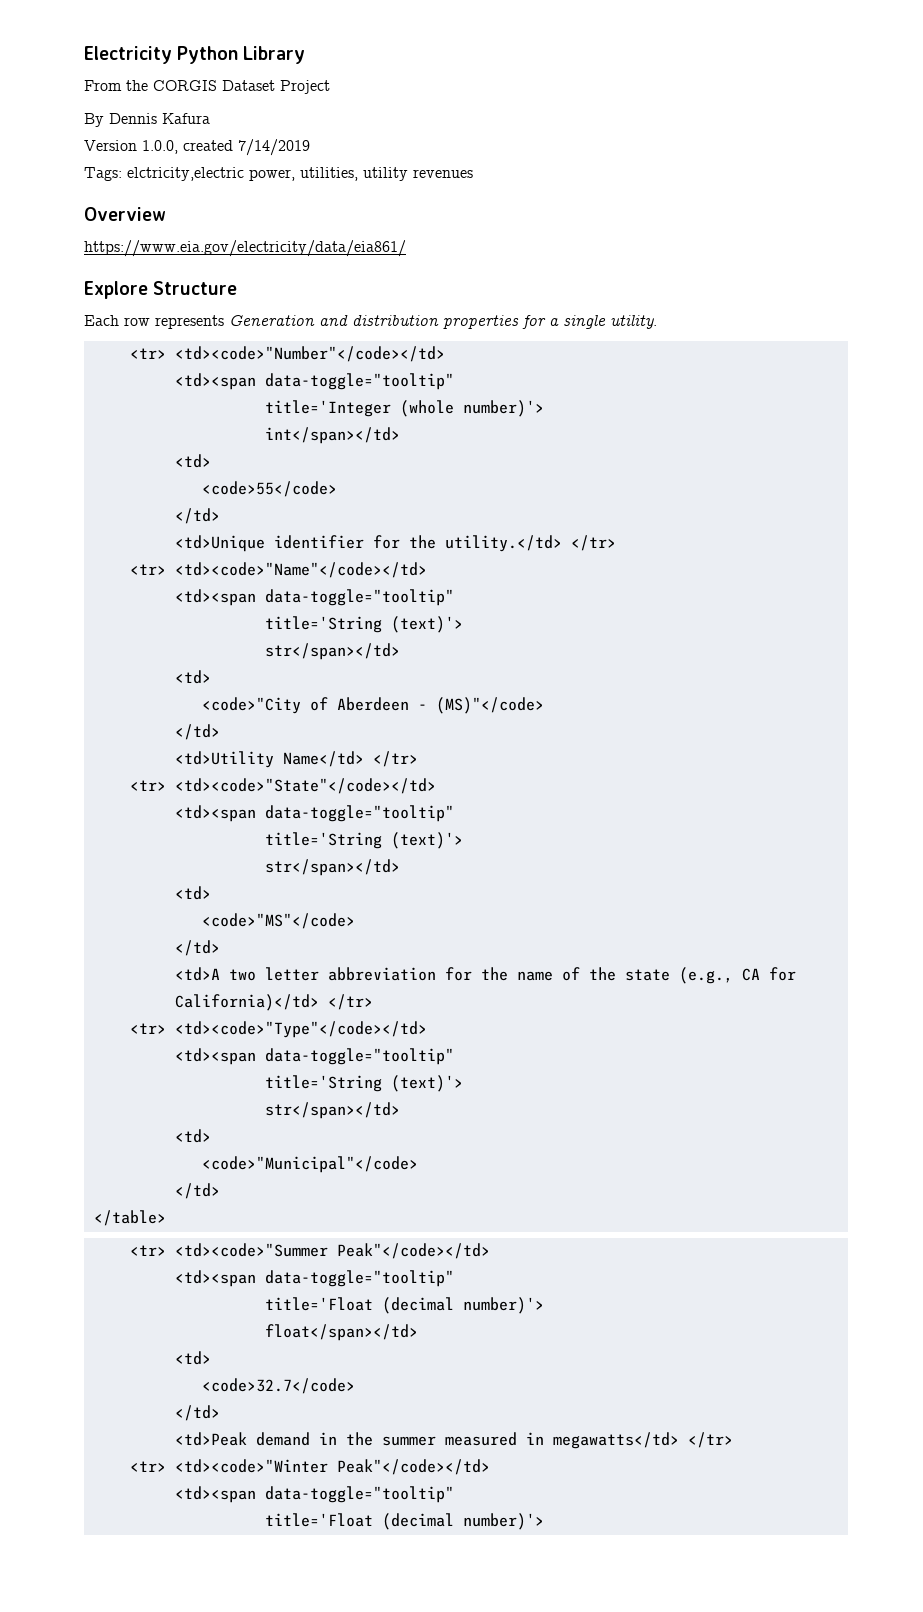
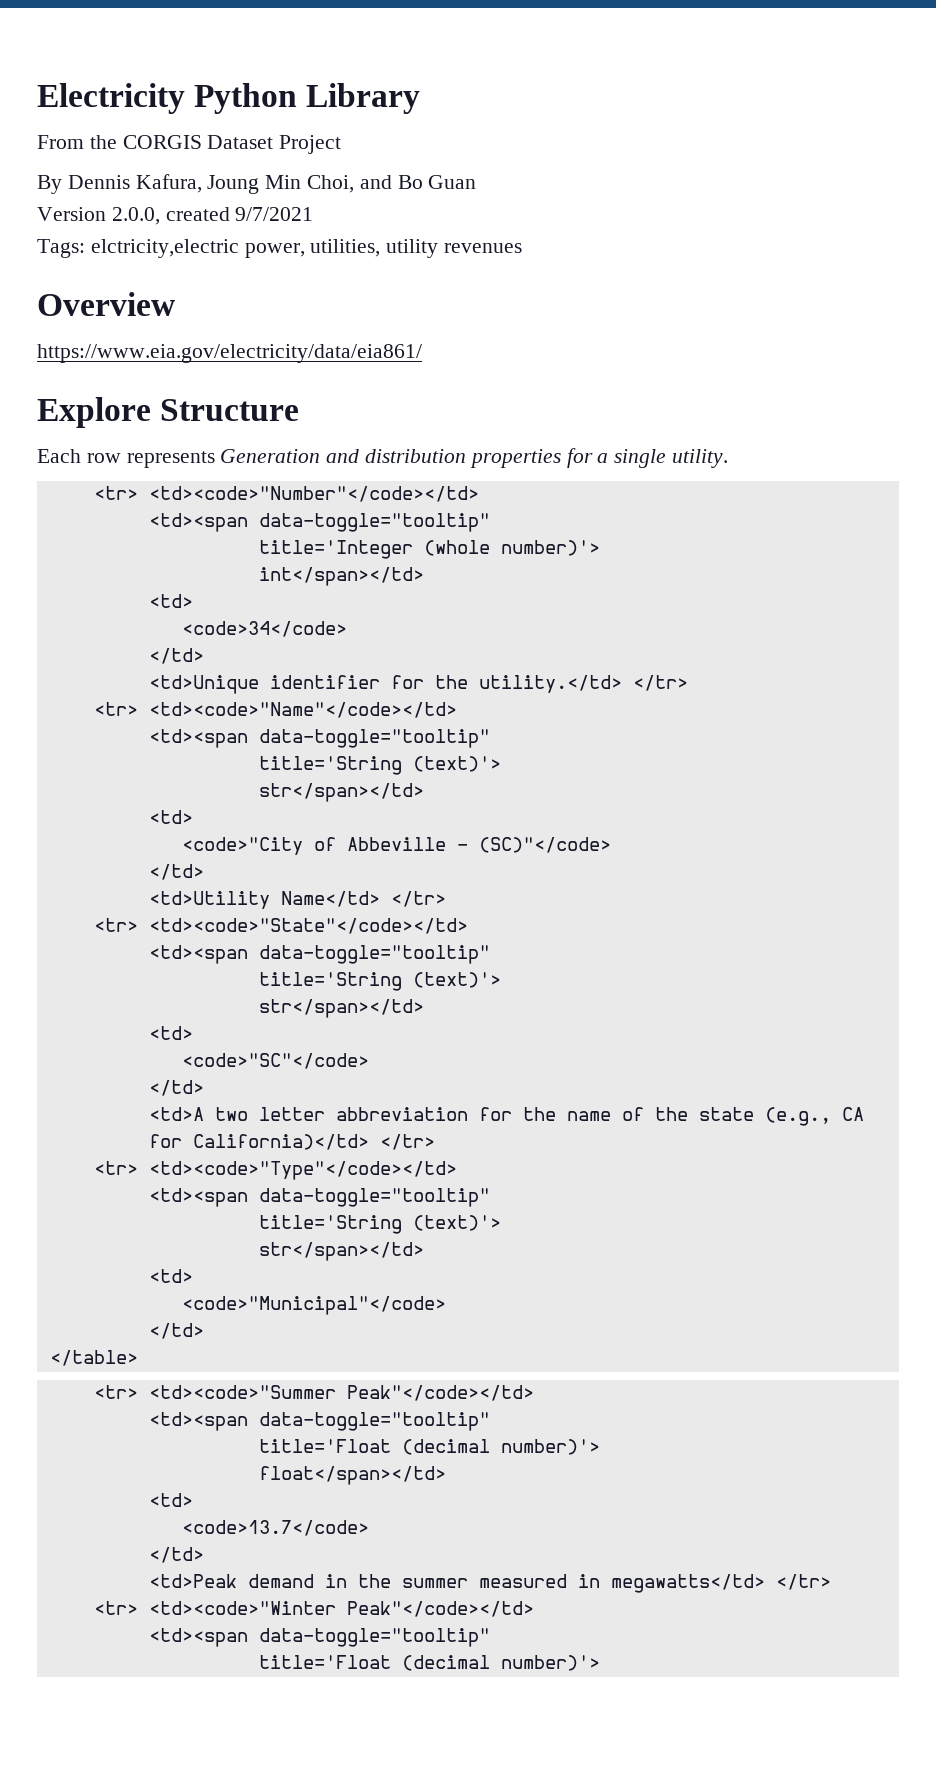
[162,113,210,124] [84,139,310,156] Kafura // Version 1.0.0, created 7/14/2019 -> [135,174,477,194] [37,207,314,225] Kafura, Joung Min Choi, and Bo Guan // Version 2.0.0, created 9/7/2021
[201,481,337,497] <code>55</code> -> [181,621,347,637] <code>34</code>
[336,697,544,714] Aberdeen - (MS)"</code> -> [346,837,611,853] Abbeville - (SC)"</code>
[201,913,355,929] <code>"MS"</code> -> [181,1053,369,1069] <code>"SC"</code>
[201,1378,355,1394] <code>32.7</code> -> [181,1520,369,1536] <code>13.7</code>

